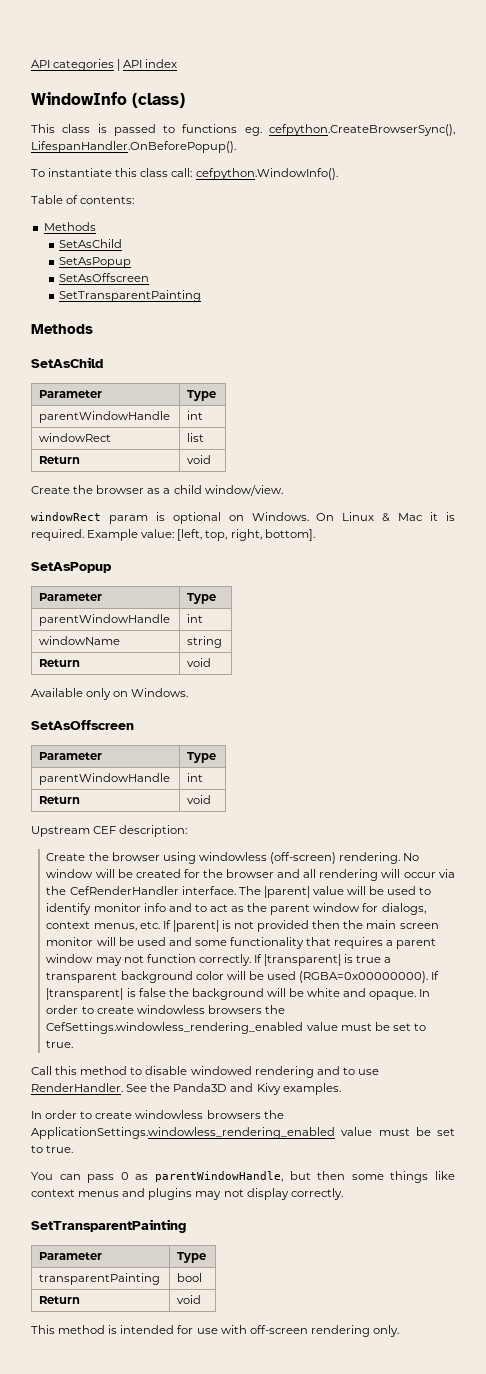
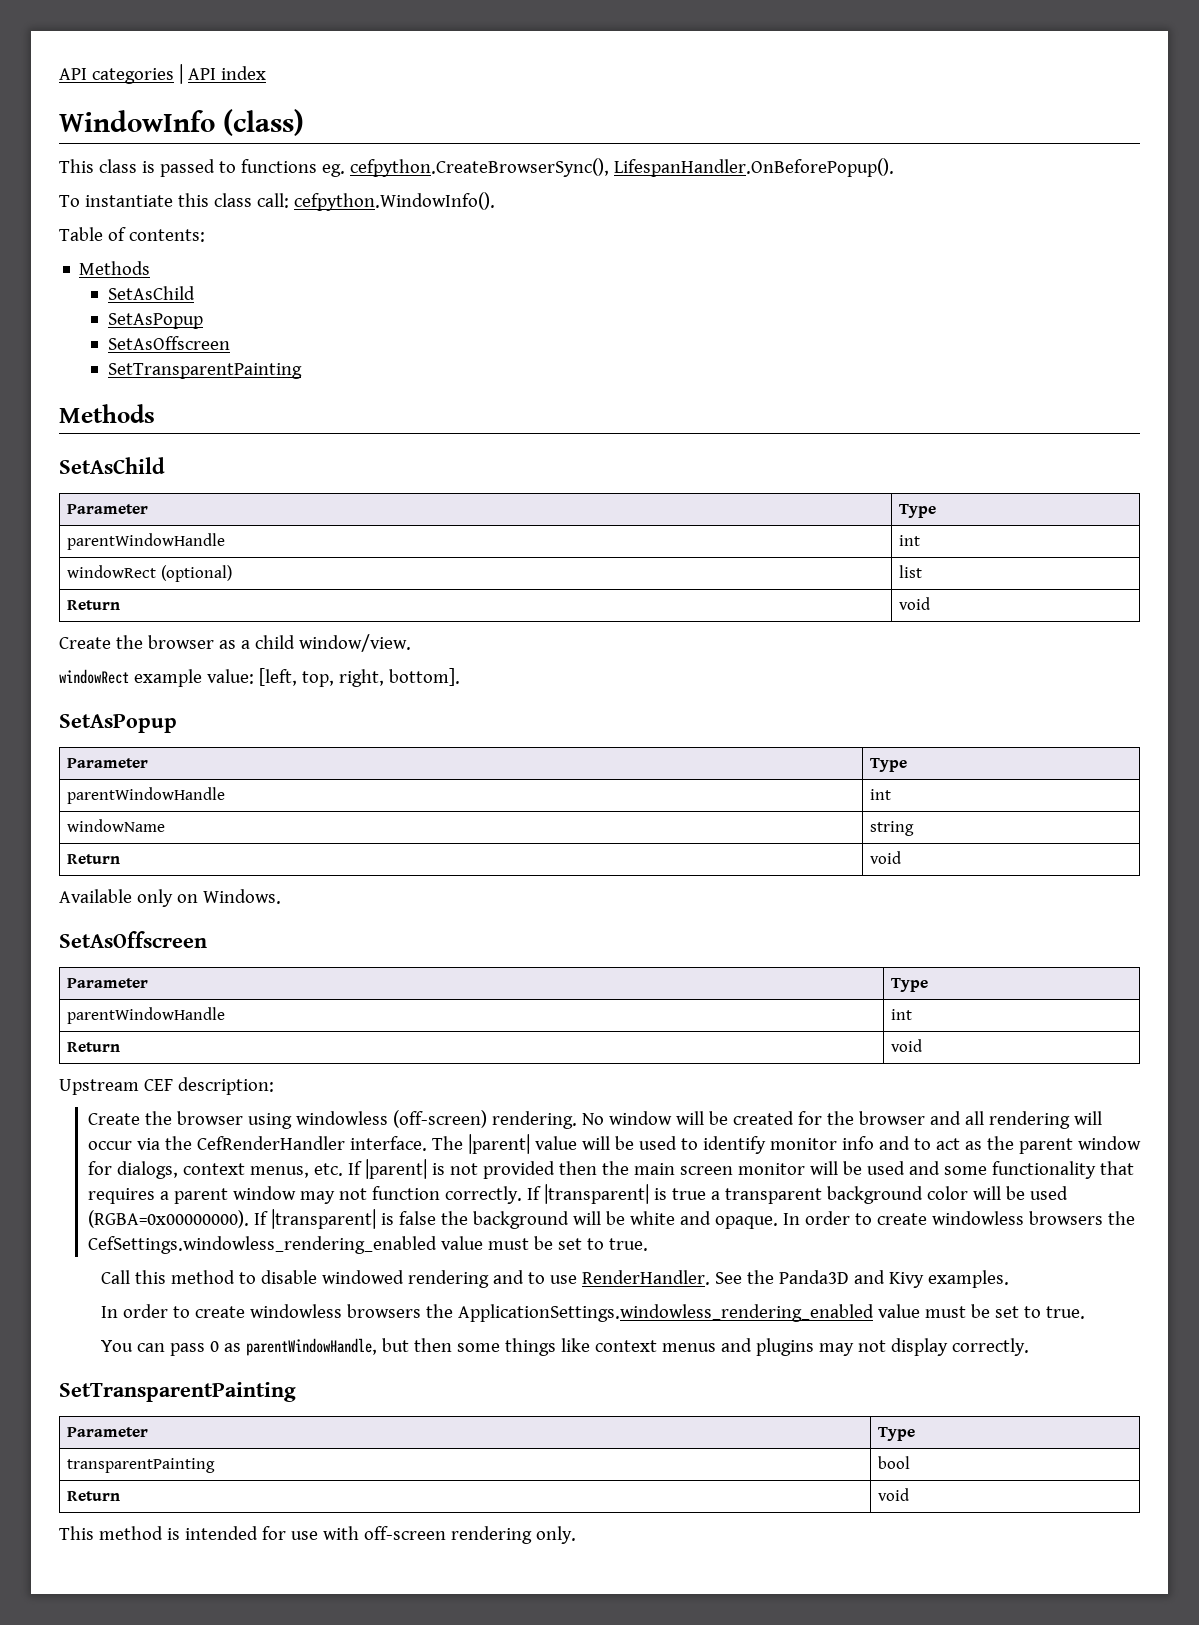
(112, 437) none -> [160,565,232,582] (optional)
[108,512,455,524] [31,529,139,541] param is optional on Windows. On Linux & Mac it is required. Example -> [133,669,202,687] example

